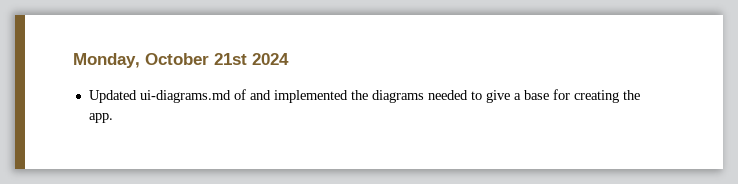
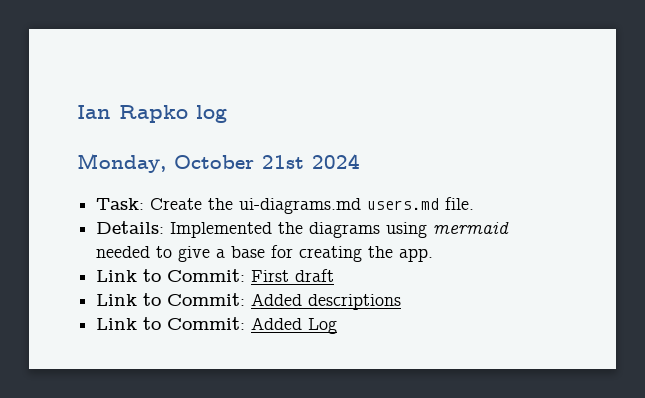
(73, 60) none -> [77,105,227,123] Ian Rapko log //
[88,89,424,103] Updated ui-diagrams.md of and implemented the diagrams -> [96,197,475,214] [96,221,510,238] Task: Create the ui-diagrams.md users.md file. // Details: Implemented the diagrams using mermaid
(113, 118) none -> [96,269,335,282] [96,293,402,310] [96,317,338,334] // Link to Commit: First draft // Link to Commit: Added descriptions // Link to Commit: Added Log

